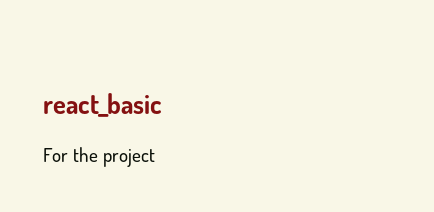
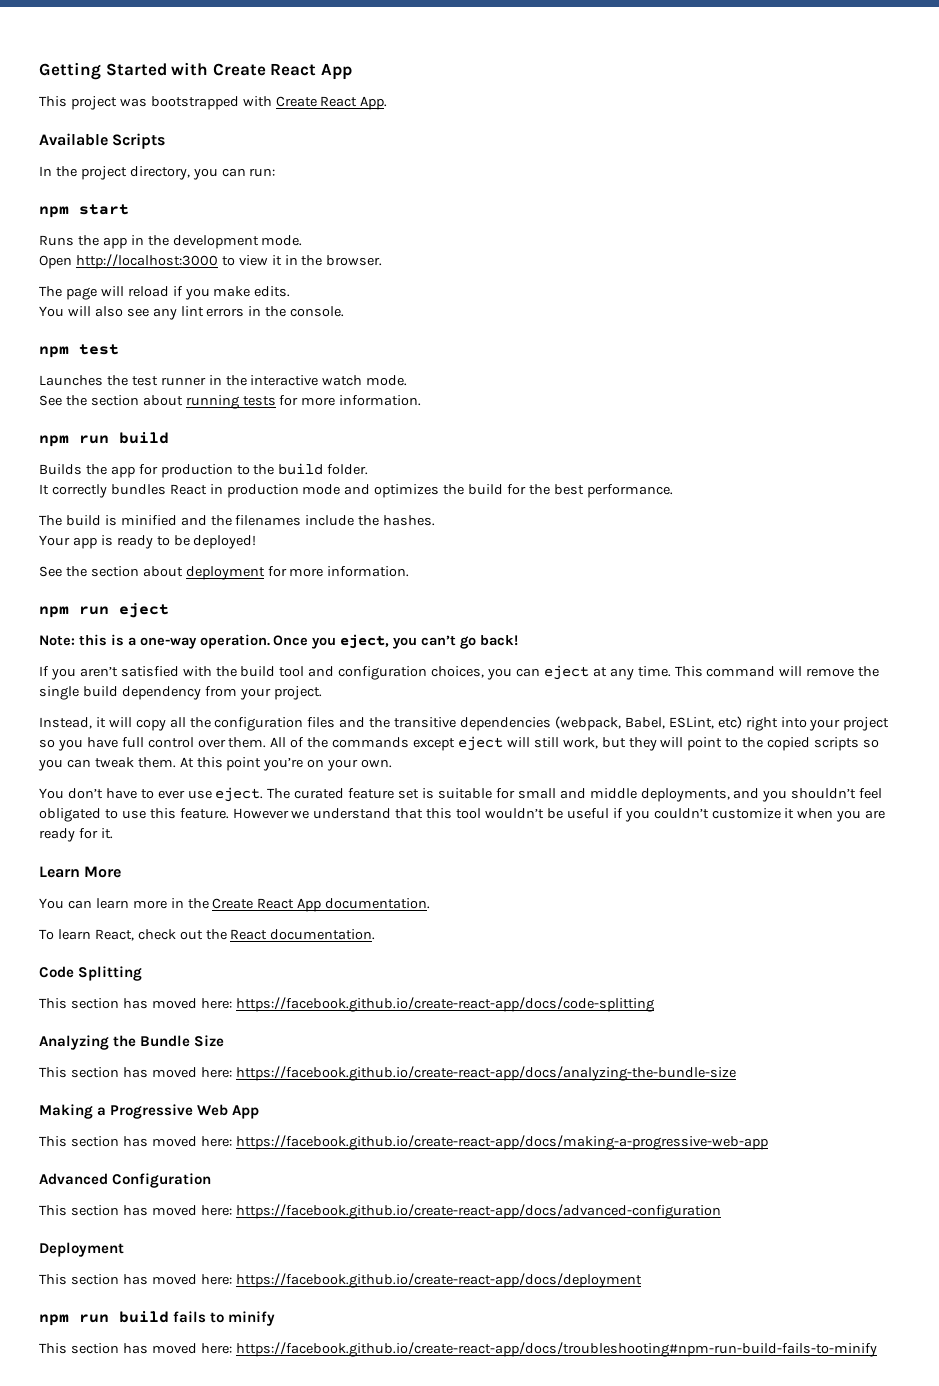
[43,93,162,117] [43,147,156,167] react_basic // For the project -> [39,62,352,80] [39,96,388,110] [39,133,166,149] [39,166,276,180] [39,204,129,218] [39,235,303,249] [39,254,383,269] [39,286,291,300] [39,306,345,320] [39,344,119,358] [39,375,408,386] [39,395,422,409] [39,432,169,447] [39,463,369,478] [39,484,673,498] [39,515,436,526] [39,535,257,549] [39,566,410,580] [39,603,169,618] [39,634,518,649] [39,665,880,680] [39,686,322,700] [39,716,890,731] [39,736,879,751] [38,757,393,771] [39,787,883,802] [39,808,886,822] [39,828,113,842] [39,866,122,878] [39,898,431,912] [39,929,376,941] [39,966,143,981] [39,997,654,1012] [39,1035,225,1050] [39,1066,736,1081] [39,1104,260,1119] [39,1135,768,1150] [39,1173,212,1188] [39,1204,721,1219] [39,1242,124,1257] [39,1273,642,1288] [39,1311,276,1326] [39,1342,877,1357] Getting Started with Create React App // This project was bootstrapped with Create React App. // Available Scripts // In the project directory, you can run: // npm start // Runs the app in the development mode. // Open http://localhost:3000 to view it in the browser. // The page will reload if you make edits. // You will also see any lint errors in the console. // npm test // Launches the test runner in the interactive watch mode. // See the section about running tests for more information. // npm run build // Builds the app for production to the build folder. // It correctly bundles React in production mode and optimizes the build for the best performance. // The build is minified and the filenames include the hashes. // Your app is ready to be deployed! // See the section about deployment for more information. // npm run eject // Note: this is a one-way operation. Once you eject, you can’t go back! // If you aren’t satisfied with the build tool and configuration choices, you can eject at any time. This command will remove the single build dependency from your project. // Instead, it will copy all the configuration files and the transitive dependencies (webpack, Babel, ESLint, etc) right into your project so you have full control over them. All of the commands except eject will still work, but they will point to the copied scripts so you can tweak them. At this point you’re on your own. // You don’t have to ever use eject. The curated feature set is suitable for small and middle deployments, and you shouldn’t feel obligated to use this feature. However we understand that this tool wouldn’t be useful if you couldn’t customize it when you are ready for it. // Learn More // You can learn more in the Create React App documentation. // To learn React, check out the React documentation. // Code Splitting // This section has moved here: https://facebook.github.io/create-react-app/docs/code-splitting // Analyzing the Bundle Size // This section has moved here: https://facebook.github.io/create-react-app/docs/analyzing-the-bundle-size // Making a Progressive Web App // This section has moved here: https://facebook.github.io/create-react-app/docs/making-a-progressive-web-app // Advanced Configuration // This section has moved here: https://facebook.github.io/create-react-app/docs/advanced-configuration // Deployment // This section has moved here: https://facebook.github.io/create-react-app/docs/deployment // npm run build fails to minify // This section has moved here: https://facebook.github.io/create-react-app/docs/troubleshooting#npm-run-build-fails-to-minify

